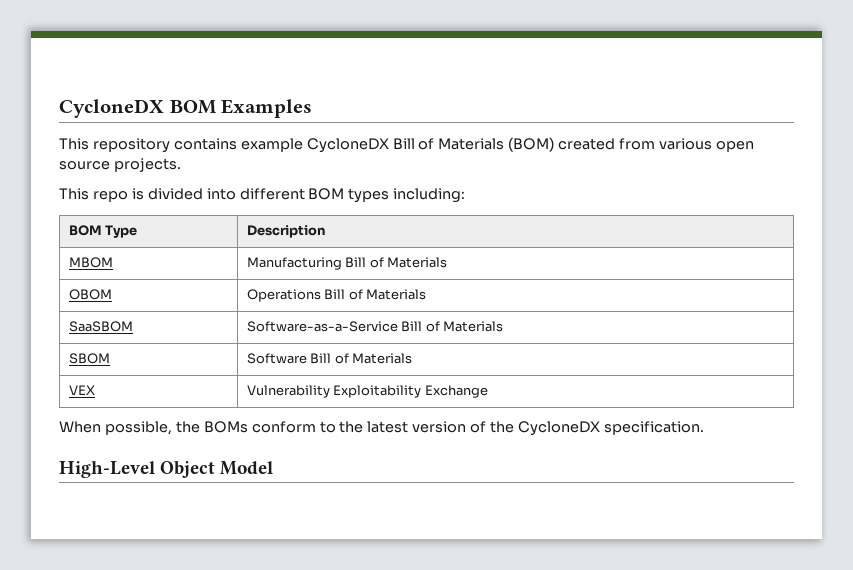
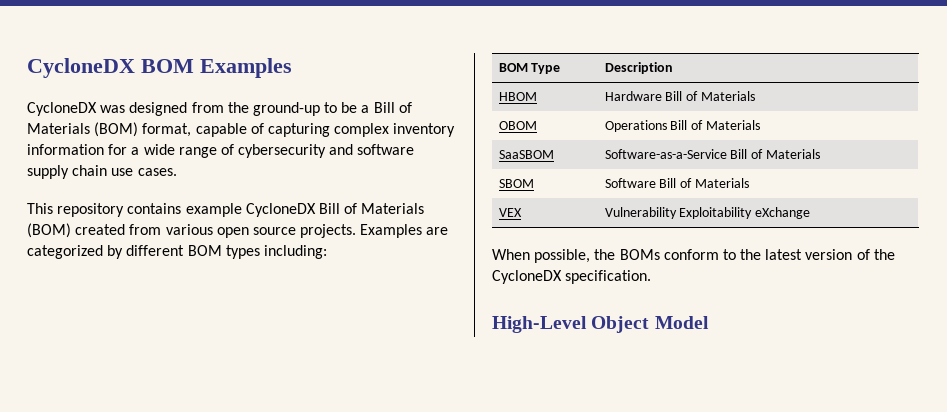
(313, 108) none -> [27,102,412,116] [27,122,456,137] [27,144,415,158] [27,165,177,179] // CycloneDX was designed from the ground-up to be a Bill of Materials (BOM) format, capable of capturing complex inventory information for a wide range of cybersecurity and software supply chain use cases.
[59,188,236,202] // This repo is divided into -> [360,224,449,238] [27,245,124,259] Examples are categorized by
[68,257,113,268] [246,257,342,270] MBOM | Manufacturing -> [498,92,537,101] [604,91,662,101] HBOM | Hardware
[424,385,488,398] Exchange -> [755,207,811,219] eXchange

